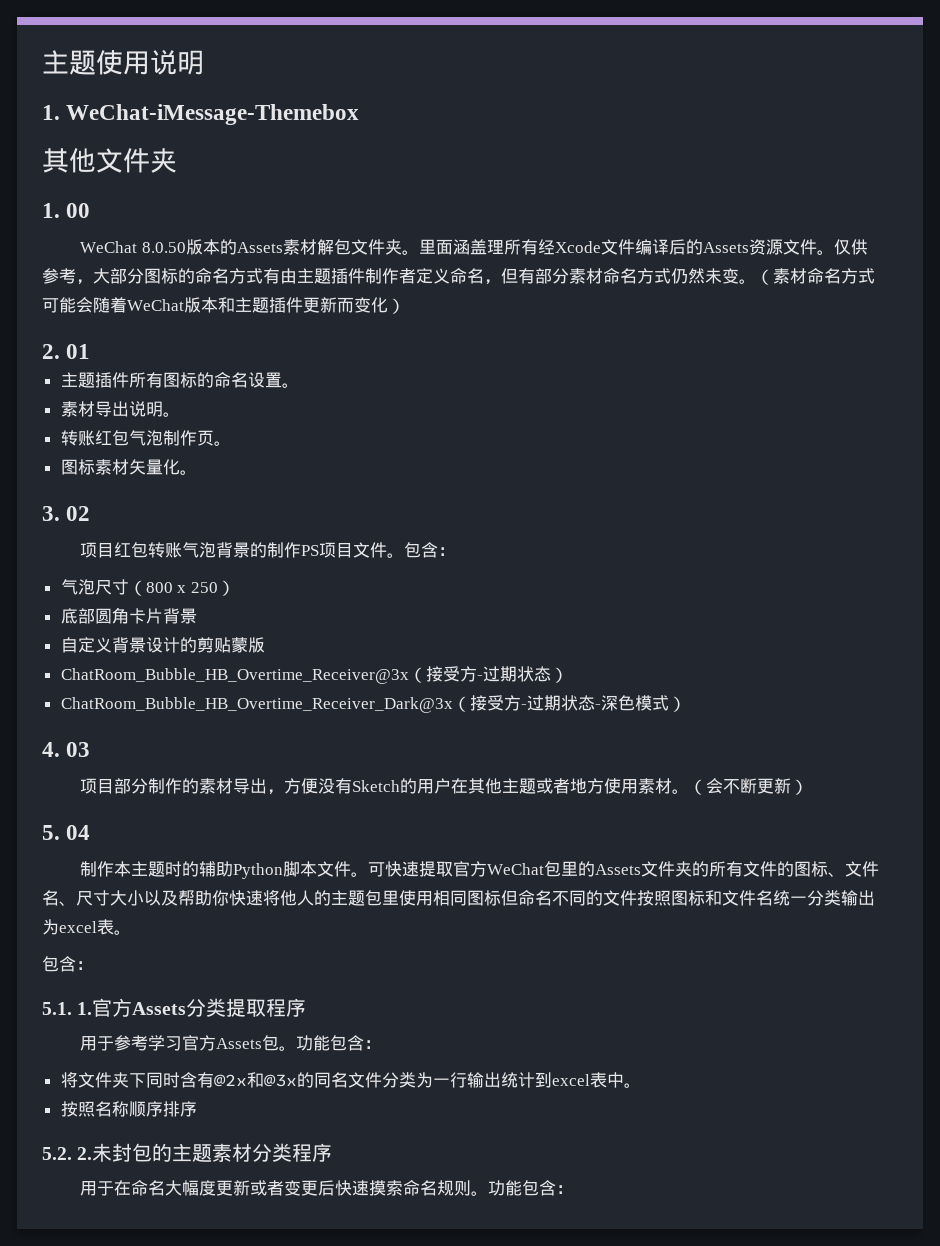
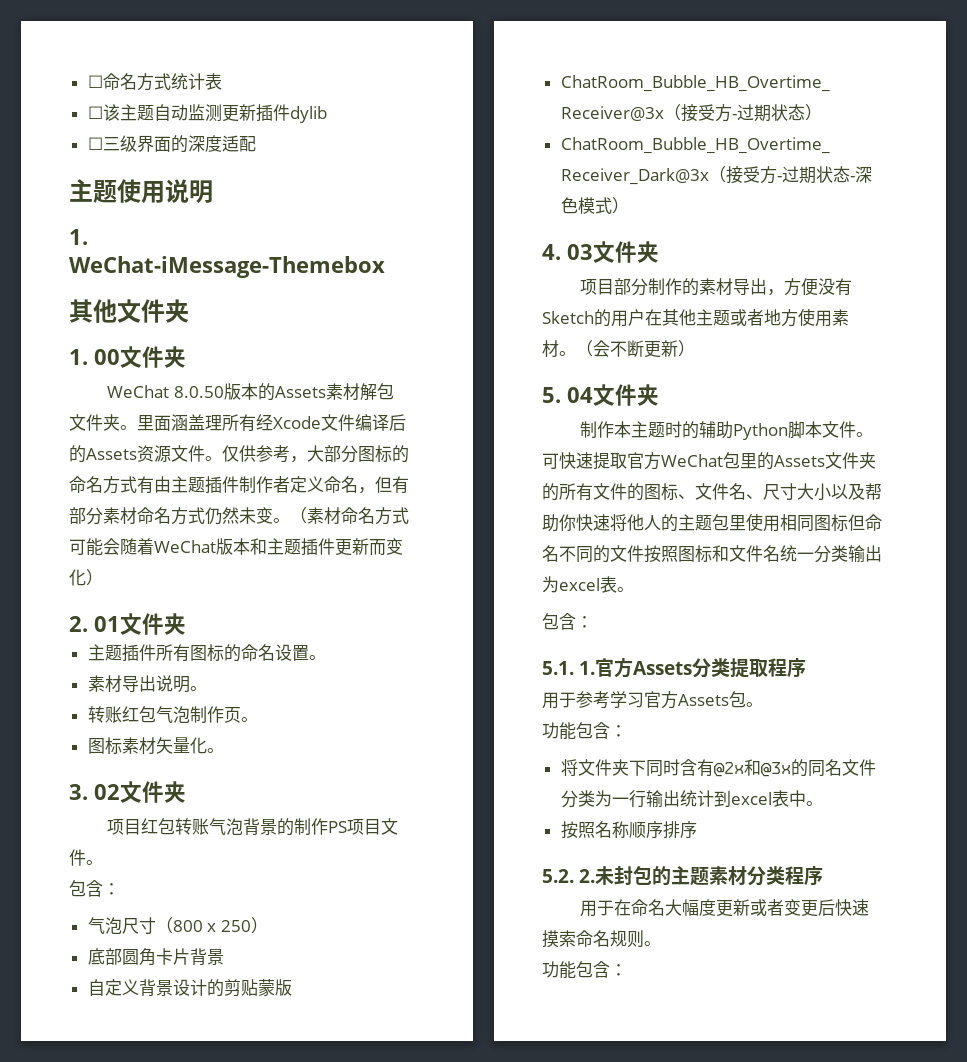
(42, 62) none -> [87,73,222,91] [87,104,327,123] [87,135,256,153] ☐命名方式统计表 // ☐该主题自动监测更新插件dylib // ☐三级界面的深度适配 //
(91, 210) none -> [120,346,186,368] 文件夹
(91, 351) none -> [120,613,186,635] 文件夹
(91, 513) none -> [120,781,186,803] 文件夹
(405, 555) none -> (103, 862) //
(91, 749) none -> [593,241,659,263] 文件夹
(91, 832) none -> [593,384,659,406] 文件夹
(297, 1048) none -> (763, 704) //
(489, 1193) none -> (661, 943) //

